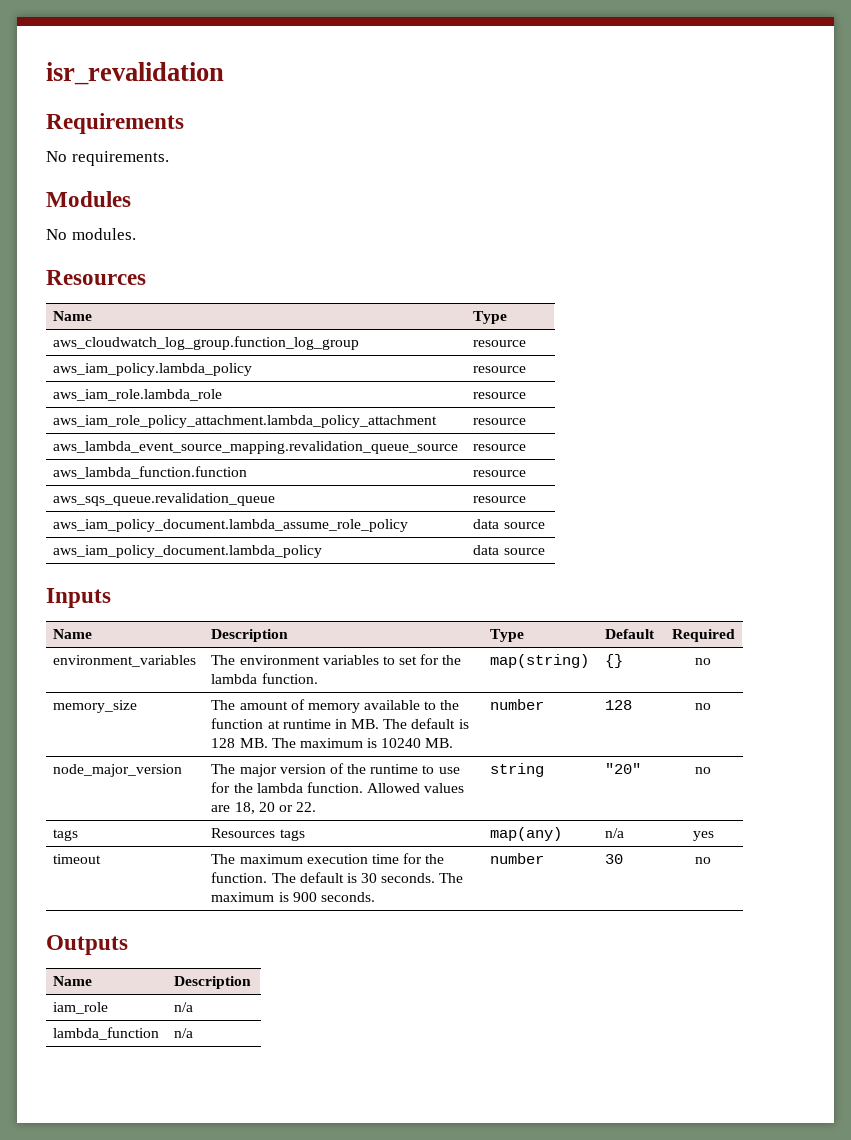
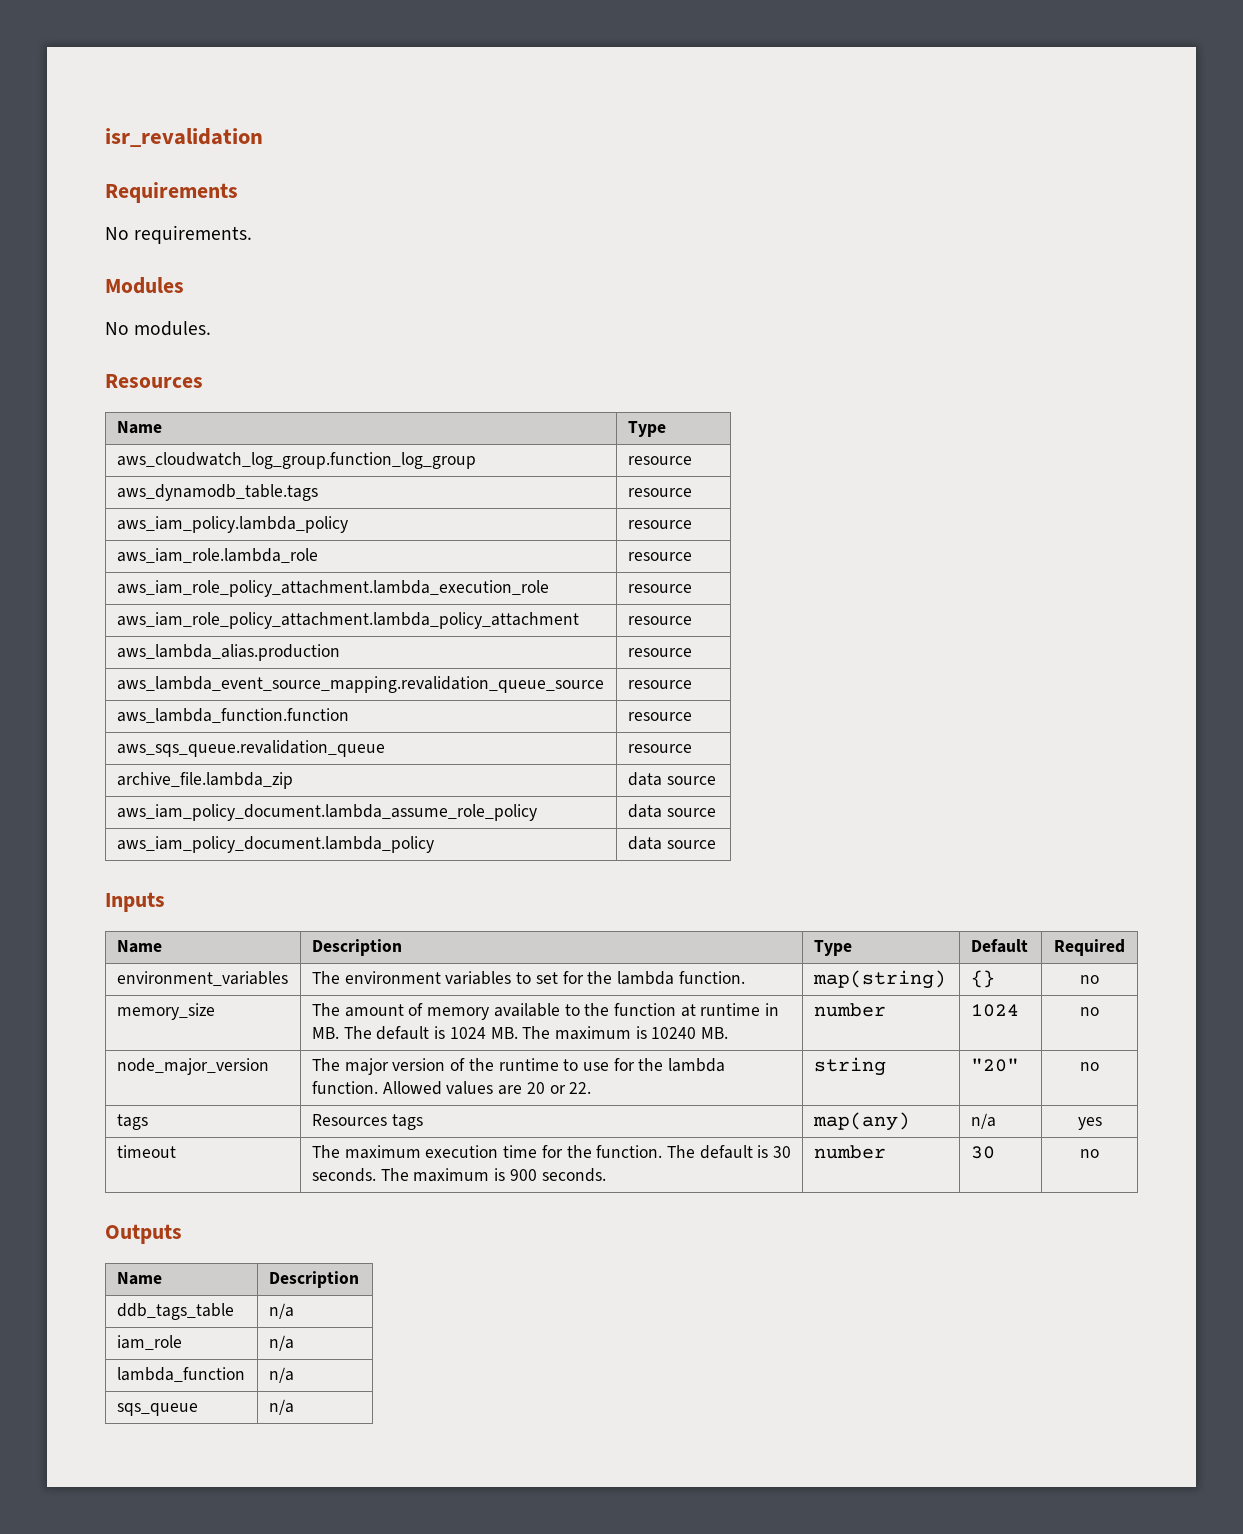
(527, 343) none -> [116,484,318,501] [627,488,692,497] // aws_dynamodb_table.tags | resource
(527, 395) none -> [116,580,549,597] [627,584,692,593] // aws_iam_role_policy_attachment.lambda_execution_role | resource
(527, 421) none -> [116,644,340,661] [627,648,692,657] // aws_lambda_alias.production | resource
(527, 499) none -> [116,772,293,789] [627,772,716,786] // archive_file.lambda_zip | data source
[211,738,236,748] 128 -> [449,1027,486,1039] 1024
[605,700,633,710] 128 -> [970,1004,1019,1017] 1024
[234,802,255,814] 18, -> (523, 1090) none
(252, 982) none -> [116,1303,234,1320] [268,1303,294,1319] // ddb_tags_table | n/a
(194, 1033) none -> [116,1403,198,1416] [268,1399,294,1415] // sqs_queue | n/a

